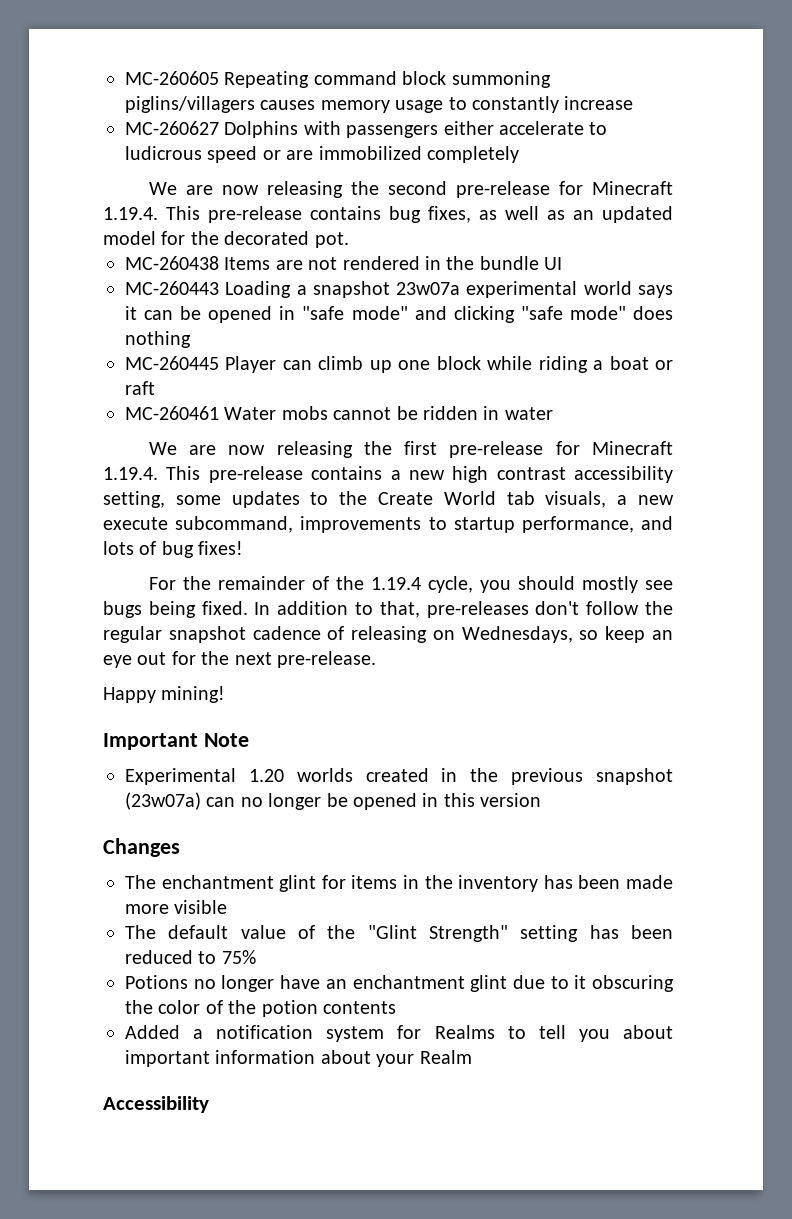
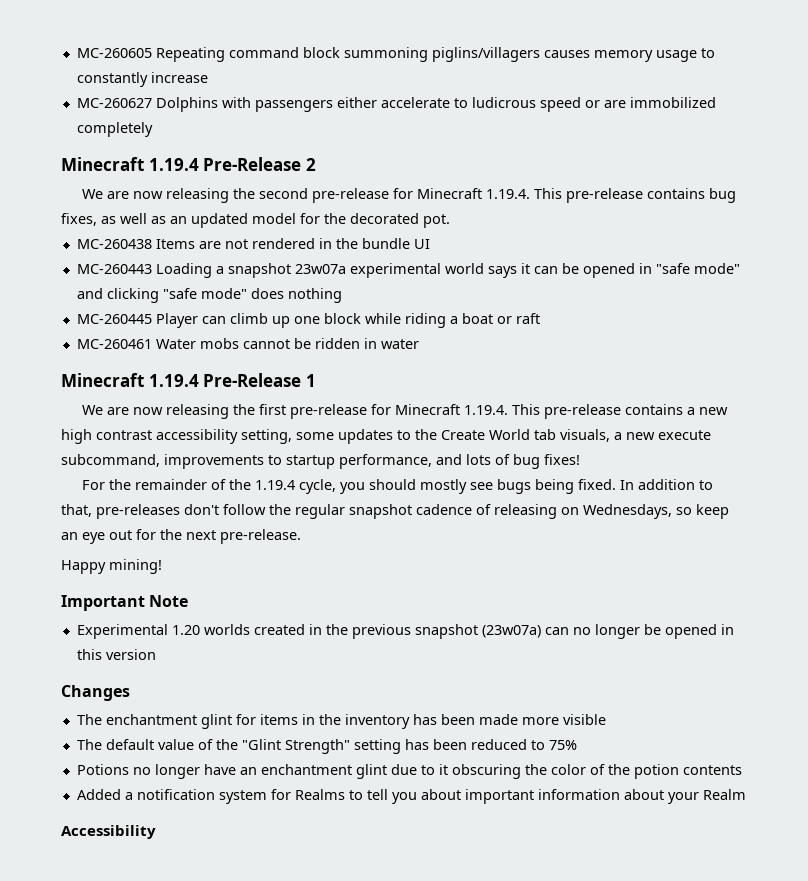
(519, 154) none -> [61,157,316,171] // Minecraft 1.19.4 Pre-Release 2
(553, 413) none -> [61,373,316,387] // Minecraft 1.19.4 Pre-Release 1

